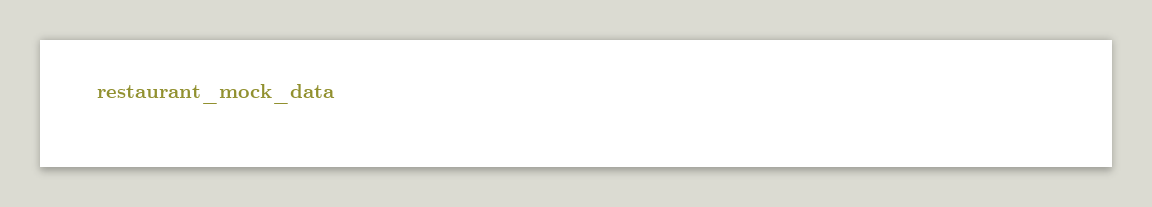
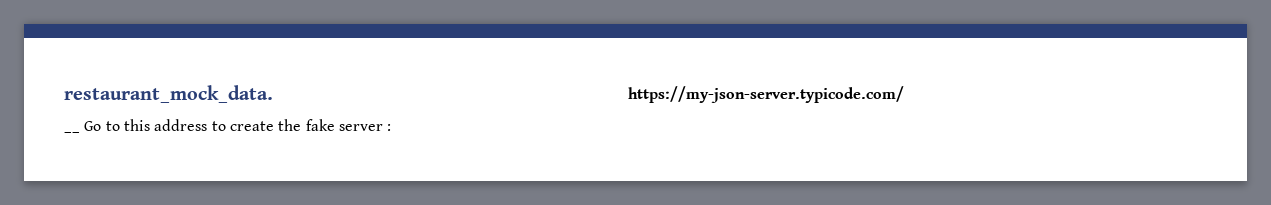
[97,84,335,104] restaurant_mock_data -> [64,85,273,103] [64,131,80,133] [84,119,392,131] [628,86,904,103] restaurant_mock_data. // __ Go to this address to create the fake server : https://my-json-server.typicode.com/

